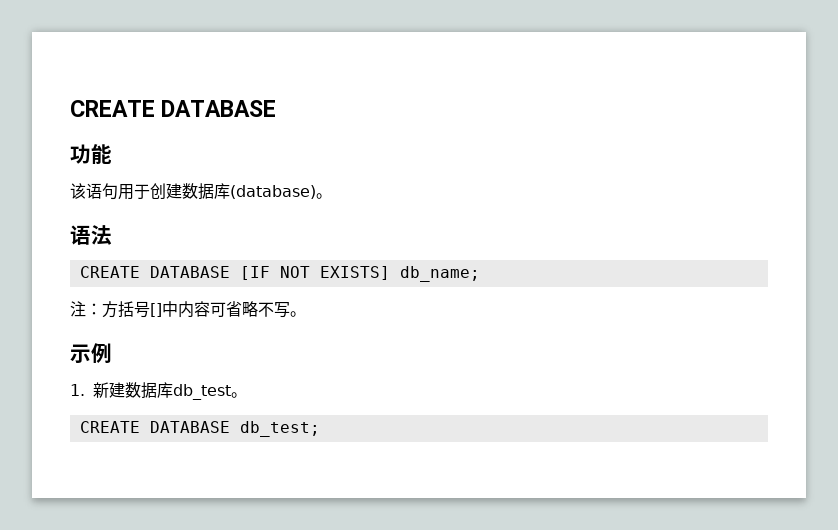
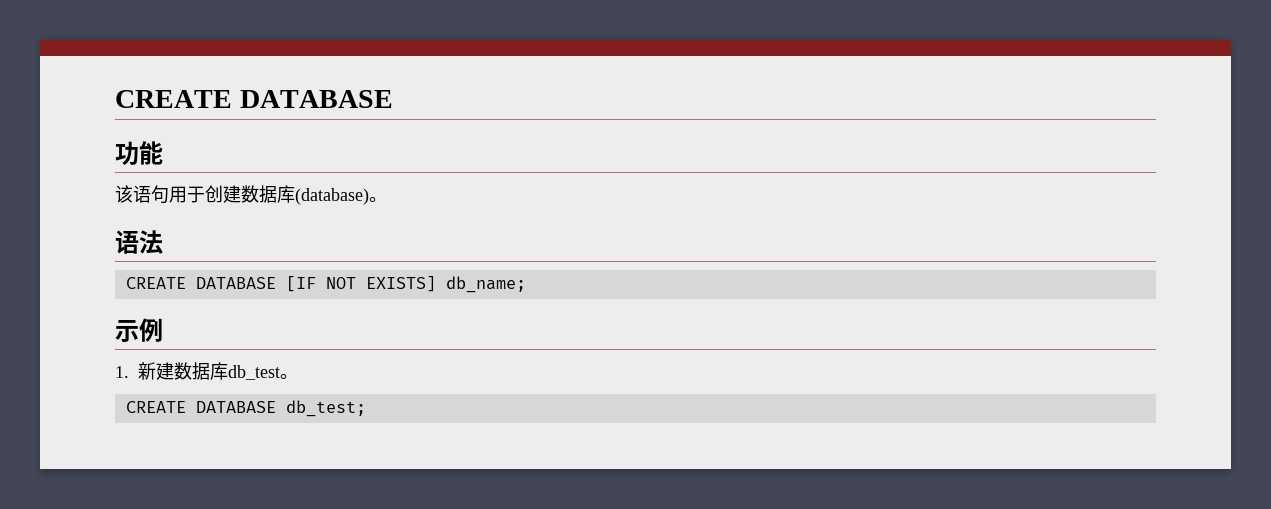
[70,301,306,318] // 注：方括号[]中内容可省略不写。 -> (526, 284) none

